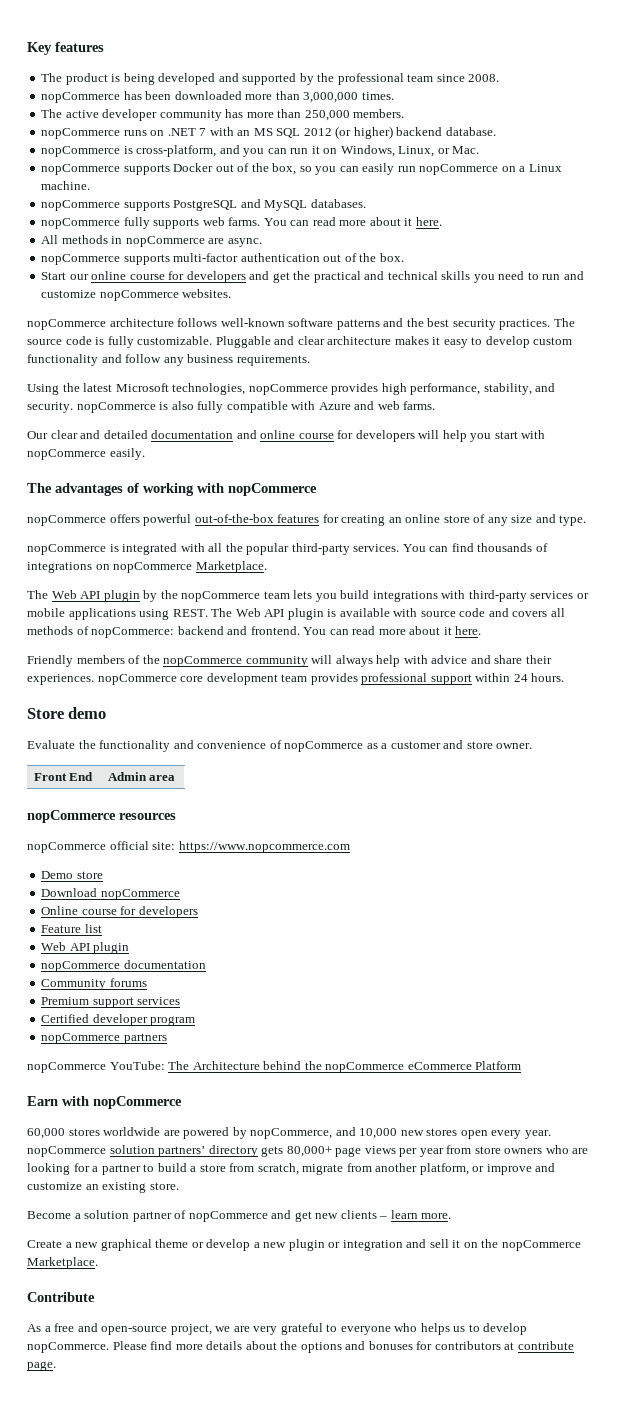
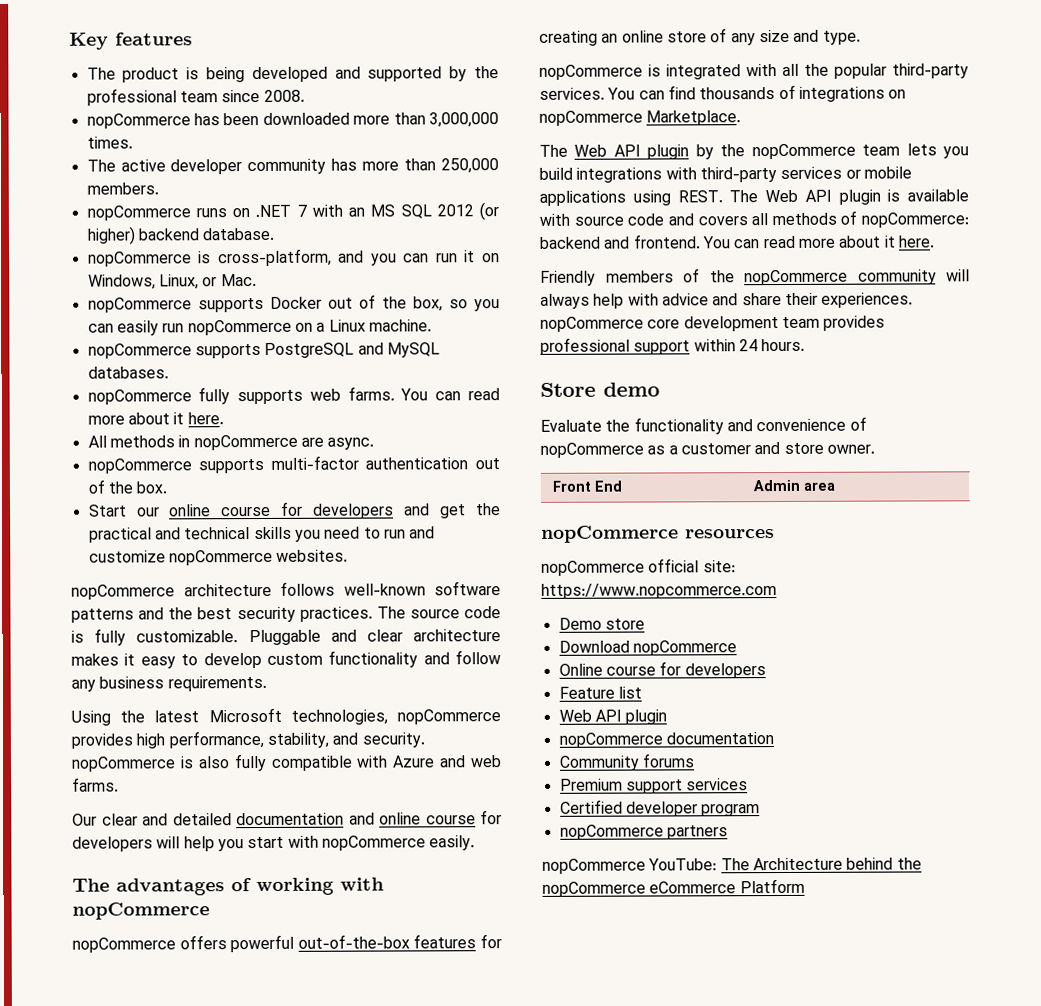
[27,1096,182,1109] [27,1127,551,1139] [27,1145,589,1157] [27,1163,556,1175] [27,1182,179,1193] [27,1210,452,1222] [27,1239,581,1251] [27,1257,98,1269] [27,1292,95,1302] [27,1323,528,1335] [27,1341,574,1353] [27,1361,56,1371] // Earn with nopCommerce // 60,000 stores worldwide are powered by nopCommerce, and 10,000 new stores open every year. nopCommerce solution partners’ directory gets 80,000+ page views per year from store owners who are looking for a partner to build a store from scratch, migrate from another platform, or improve and customize an existing store. // Become a solution partner of nopCommerce and get new clients – learn more. // Create a new graphical theme or develop a new plugin or integration and sell it on the nopCommerce Marketplace. // Contribute // As a free and open-source project, we are very grateful to everyone who helps us to develop nopCommerce. Please find more details about the options and bonuses for contributors at contribute page. -> (805, 886) none

